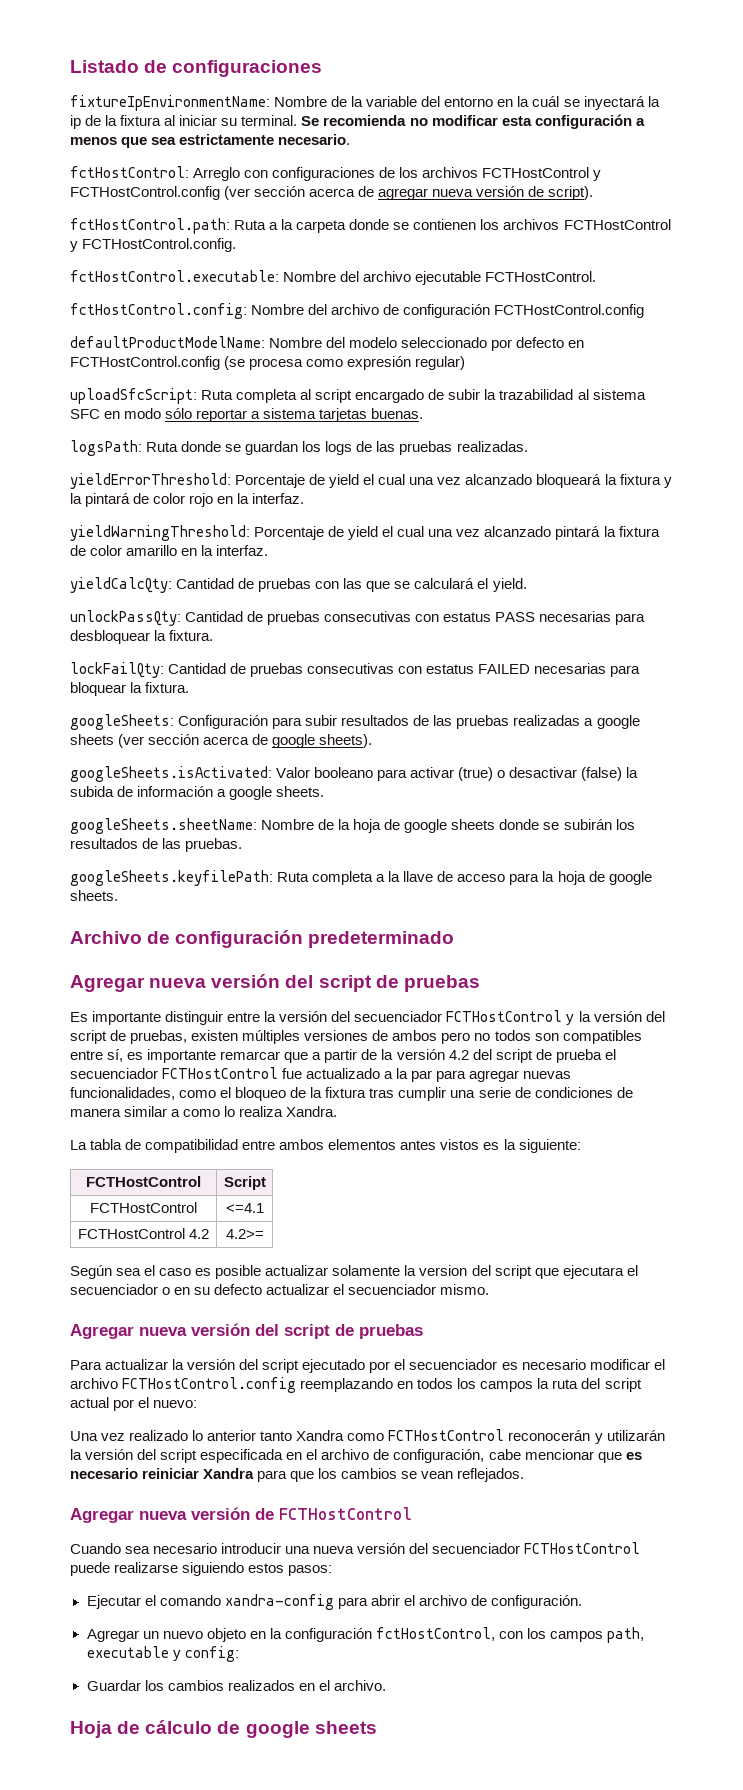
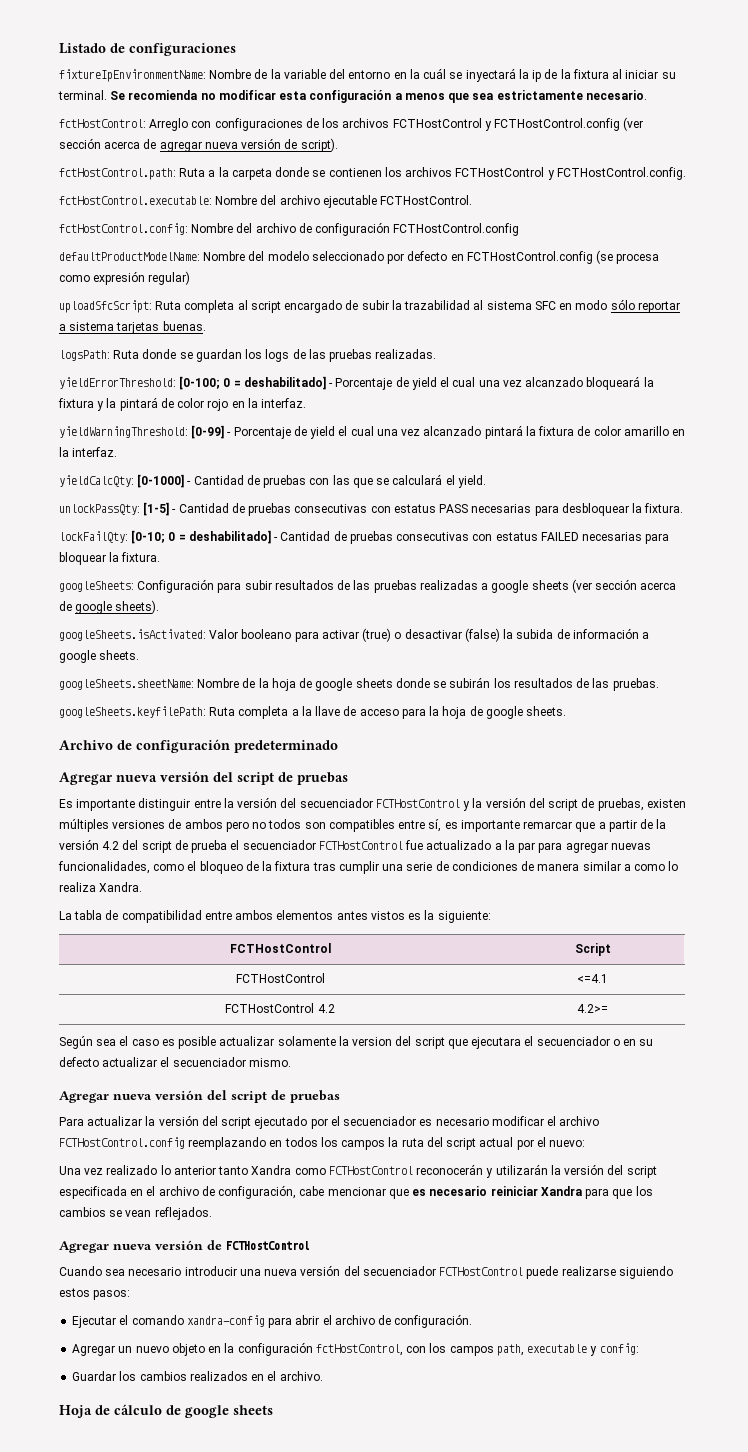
(231, 481) none -> [179,376,334,390] [0-100; 0 = deshabilitado] -
(250, 533) none -> [191,425,232,439] [0-99] -
(172, 585) none -> [137,474,192,488] [0-1000] -
(181, 618) none -> [143,502,177,516] [1-5] -
(164, 670) none -> [131,530,279,544] [0-10; 0 = deshabilitado] -

